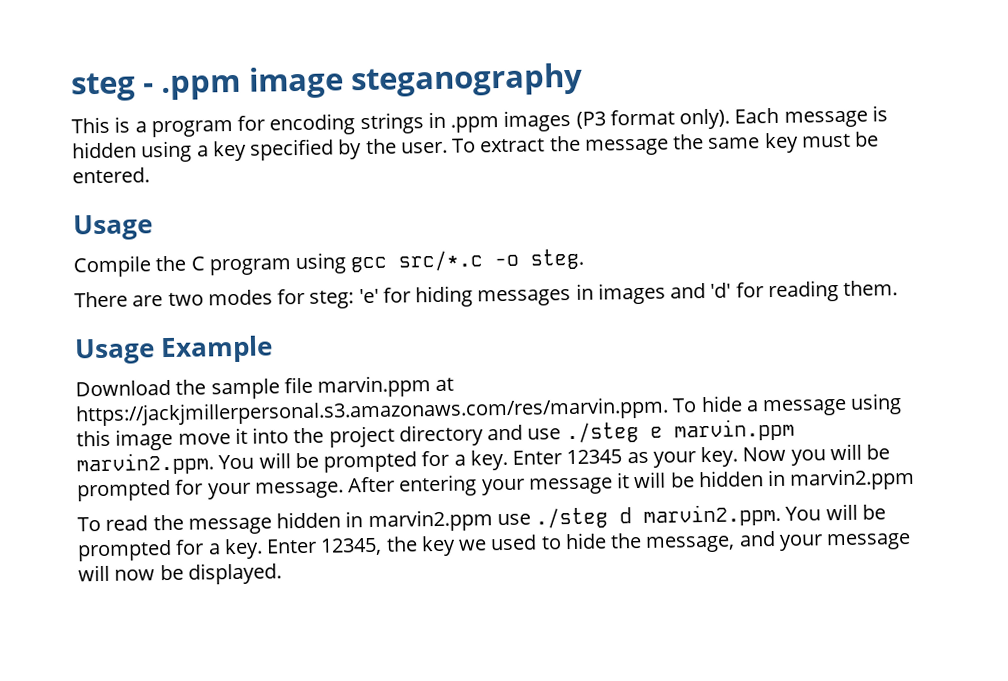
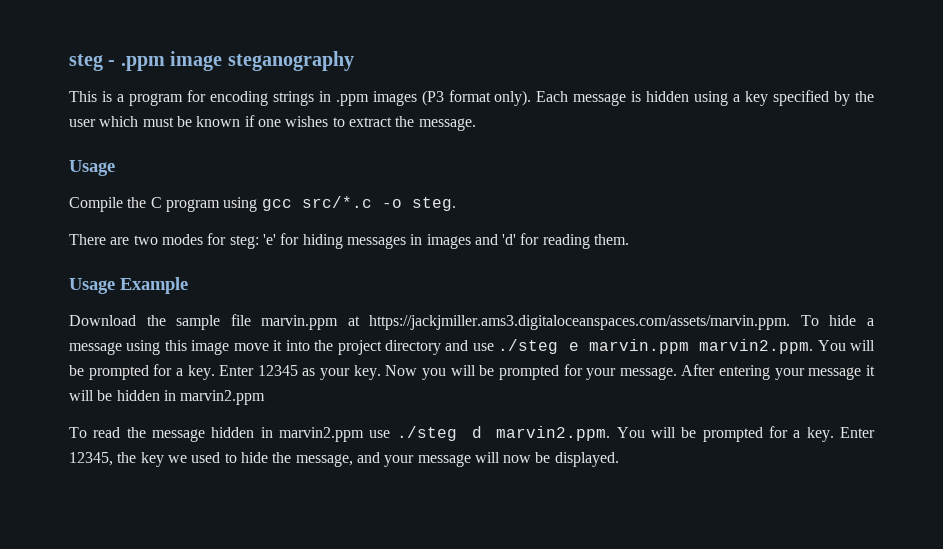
[400,131,880,156] [72,167,150,184] user. To extract the message the same key must be entered. -> [69,115,476,131] user which must be known if one wishes to extract the message.
[75,396,669,427] https://jackjmillerpersonal.s3.amazonaws.com/res/marvin.ppm. -> [369,315,791,330] https://jackjmiller.ams3.digitaloceanspaces.com/assets/marvin.ppm.

